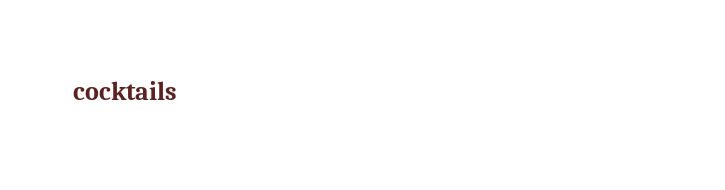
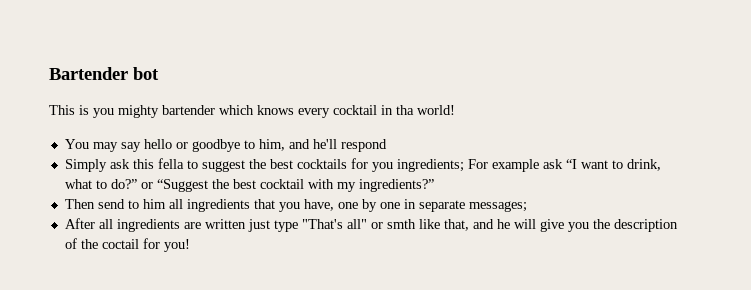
[73,81,177,100] cocktails -> [49,67,159,80] [49,105,455,118] [64,139,387,152] [64,158,661,172] [64,179,434,192] [64,199,527,212] [64,218,678,232] [64,238,190,252] Bartender bot // This is you mighty bartender which knows every cocktail in tha world! // You may say hello or goodbye to him, and he'll respond // Simply ask this fella to suggest the best cocktails for you ingredients; For example ask “I want to drink, what to do?” or “Suggest the best cocktail with my ingredients?” // Then send to him all ingredients that you have, one by one in separate messages; // After all ingredients are written just type "That's all" or smth like that, and he will give you the description of the coctail for you!

